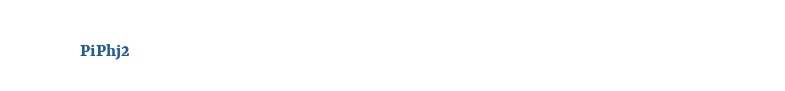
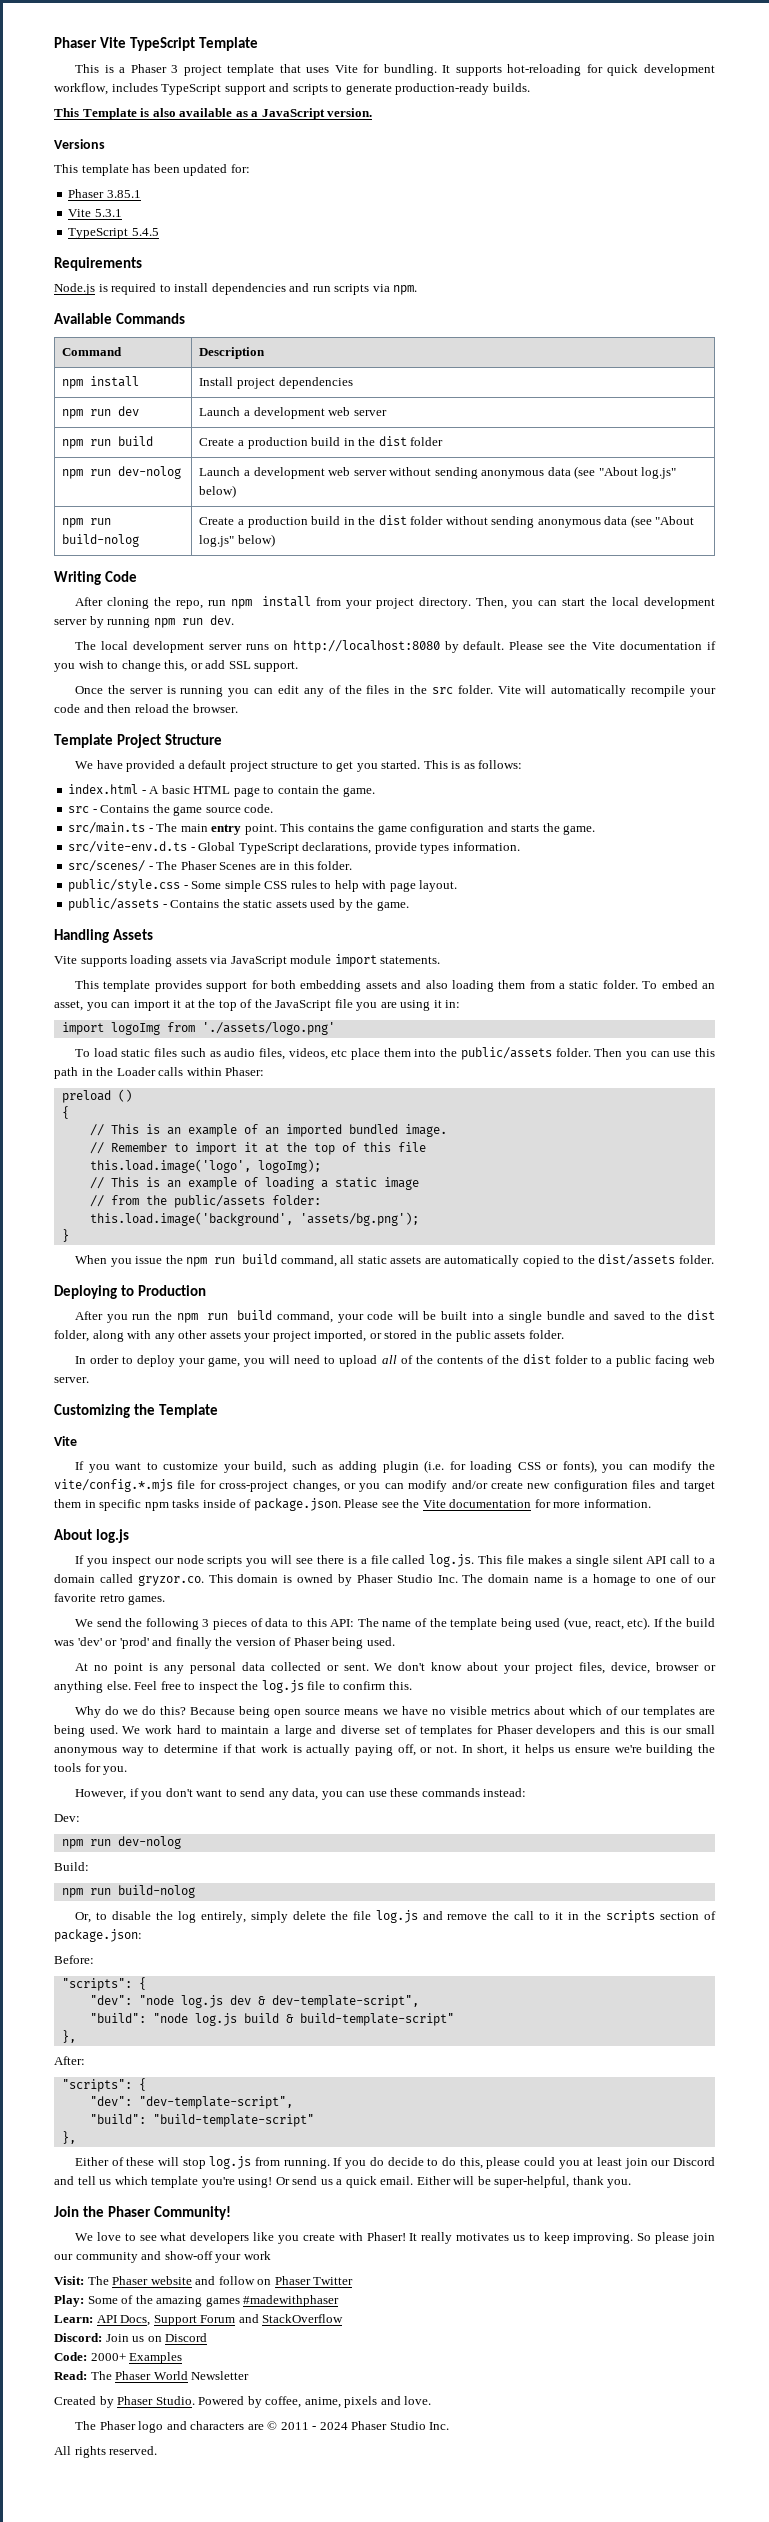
[80,44,130,60] PiPhj2 -> [54,37,259,51] [75,64,716,76] [54,83,530,95] [54,108,373,120] [54,139,105,149] [54,164,250,176] [68,189,141,198] [68,209,122,217] [68,228,159,239] [54,257,142,271] [54,283,418,295] [54,313,185,324] [62,347,123,356] [199,347,266,359] [62,376,140,389] [199,377,353,389] [62,406,140,419] [199,407,387,419] [62,436,154,449] [199,436,444,449] [62,466,182,479] [199,466,677,479] [199,485,237,498] [62,518,112,528] [62,534,140,547] [199,515,695,528] [199,534,275,547] [54,571,137,585] [75,596,715,609] [54,615,234,628] [75,640,716,653] [54,660,299,672] [75,685,716,697] [54,704,238,713] [54,734,222,748] [75,760,523,772] [68,784,375,797] [68,804,274,816] [68,822,596,835] [68,841,520,854] [68,860,353,872] [68,879,458,892] [68,898,409,911] [54,929,153,943] [54,954,441,967] [75,980,716,992] [54,999,461,1011] [61,1022,335,1035] [75,1047,715,1060] [54,1067,265,1079] [61,1089,132,1103] [61,1106,69,1119] [89,1124,447,1137] [89,1142,426,1155] [89,1159,321,1173] [89,1177,419,1190] [89,1195,321,1208] [89,1212,419,1226] [61,1229,69,1242] [75,1254,714,1267] [54,1285,206,1299] [75,1310,716,1323] [54,1330,564,1342] [75,1354,716,1367] [54,1377,89,1383] [54,1404,218,1418] [54,1436,77,1446] [75,1460,715,1473] [54,1479,715,1492] [54,1498,651,1511] [54,1529,129,1543] [75,1554,716,1567] [54,1574,717,1586] [54,1593,166,1605] [75,1617,715,1630] [54,1637,395,1649] [75,1662,716,1674] [54,1680,412,1693] [75,1706,715,1718] [54,1725,715,1737] [54,1744,715,1756] [54,1763,128,1775] [75,1788,527,1800] [54,1814,80,1822] [61,1836,181,1849] [54,1862,89,1871] [61,1885,195,1898] [75,1910,716,1923] [54,1929,142,1942] [54,1955,94,1964] [61,1977,146,1991] [89,1995,419,2008] [89,2013,454,2026] [61,2030,76,2043] [54,2056,85,2065] [61,2078,146,2092] [89,2096,293,2109] [89,2114,314,2127] [61,2131,76,2144] [75,2156,716,2169] [54,2176,632,2188] [54,2206,231,2220] [75,2232,716,2244] [54,2251,271,2263] [54,2276,354,2285] [54,2295,340,2307] [54,2314,344,2326] [54,2333,208,2342] [54,2352,183,2364] [54,2371,250,2380] [54,2396,432,2408] [75,2421,450,2433] [54,2446,158,2458] Phaser Vite TypeScript Template // This is a Phaser 3 project template that uses Vite for bundling. It supports hot-reloading for quick development workflow, includes TypeScript support and scripts to generate production-ready builds. // This Template is also available as a JavaScript version. // Versions // This template has been updated for: // Phaser 3.85.1 // Vite 5.3.1 // TypeScript 5.4.5 // Requirements // Node.js is required to install dependencies and run scripts via npm. // Available Commands // Command | Description // npm install | Install project dependencies // npm run dev | Launch a development web server // npm run build | Create a production build in the dist folder // npm run dev-nolog | Launch a development web server without sending anonymous data (see "About log.js" below) // npm run build-nolog | Create a production build in the dist folder without sending anonymous data (see "About log.js" below) // Writing Code // After cloning the repo, run npm install from your project directory. Then, you can start the local development server by running npm run dev. // The local development server runs on http://localhost:8080 by default. Please see the Vite documentation if you wish to change this, or add SSL support. // Once the server is running you can edit any of the files in the src folder. Vite will automatically recompile your code and then reload the browser. // Template Project Structure // We have provided a default project structure to get you started. This is as follows: // index.html - A basic HTML page to contain the game. // src - Contains the game source code. // src/main.ts - The main entry point. This contains the game configuration and starts the game. // src/vite-env.d.ts - Global TypeScript declarations, provide types information. // src/scenes/ - The Phaser Scenes are in this folder. // public/style.css - Some simple CSS rules to help with page layout. // public/assets - Contains the static assets used by the game. // Handling Assets // Vite supports loading assets via JavaScript module import statements. // This template provides support for both embedding assets and also loading them from a static folder. To embed an asset, you can import it at the top of the JavaScript file you are using it in: // import logoImg from './assets/logo.png' // To load static files such as audio files, videos, etc place them into the public/assets folder. Then you can use this path in the Loader calls within Phaser: // preload () // { // // This is an example of an imported bundled image. // // Remember to import it at the top of this file // this.load.image('logo', logoImg); // // This is an example of loading a static image // // from the public/assets folder: // this.load.image('background', 'assets/bg.png'); // } // When you issue the npm run build command, all static assets are automatically copied to the dist/assets folder. // Deploying to Production // After you run the npm run build command, your code will be built into a single bundle and saved to the dist folder, along with any other assets your project imported, or stored in the public assets folder. // In order to deploy your game, you will need to upload all of the contents of the dist folder to a public facing web server. // Customizing the Template // Vite // If you want to customize your build, such as adding plugin (i.e. for loading CSS or fonts), you can modify the vite/config.*.mjs file for cross-project changes, or you can modify and/or create new configuration files and target them in specific npm tasks inside of package.json. Please see the Vite documentation for more information. // About log.js // If you inspect our node scripts you will see there is a file called log.js. This file makes a single silent API call to a domain called gryzor.co. This domain is owned by Phaser Studio Inc. The domain name is a homage to one of our favorite retro games. // We send the following 3 pieces of data to this API: The name of the template being used (vue, react, etc). If the build was 'dev' or 'prod' and finally the version of Phaser being used. // At no point is any personal data collected or sent. We don't know about your project files, device, browser or anything else. Feel free to inspect the log.js file to confirm this. // Why do we do this? Because being open source means we have no visible metrics about which of our templates are being used. We work hard to maintain a large and diverse set of templates for Phaser developers and this is our small anonymous way to determine if that work is actually paying off, or not. In short, it helps us ensure we're building the tools for you. // However, if you don't want to send any data, you can use these commands instead: // Dev: // npm run dev-nolog // Build: // npm run build-nolog // Or, to disable the log entirely, simply delete the file log.js and remove the call to it in the scripts section of package.json: // Before: // "scripts": { // "dev": "node log.js dev & dev-template-script", // "build": "node log.js build & build-template-script" // }, // After: // "scripts": { // "dev": "dev-template-script", // "build": "build-template-script" // }, // Either of these will stop log.js from running. If you do decide to do this, please could you at least join our Discord and tell us which template you're using! Or send us a quick email. Either will be super-helpful, thank you. // Join the Phaser Community! // We love to see what developers like you create with Phaser! It really motivates us to keep improving. So please join our community and show-off your work // Visit: The Phaser website and follow on Phaser Twitter // Play: Some of the amazing games #madewithphaser // Learn: API Docs, Support Forum and StackOverflow // Discord: Join us on Discord // Code: 2000+ Examples // Read: The Phaser World Newsletter // Created by Phaser Studio. Powered by coffee, anime, pixels and love. // The Phaser logo and characters are © 2011 - 2024 Phaser Studio Inc. // All rights reserved.

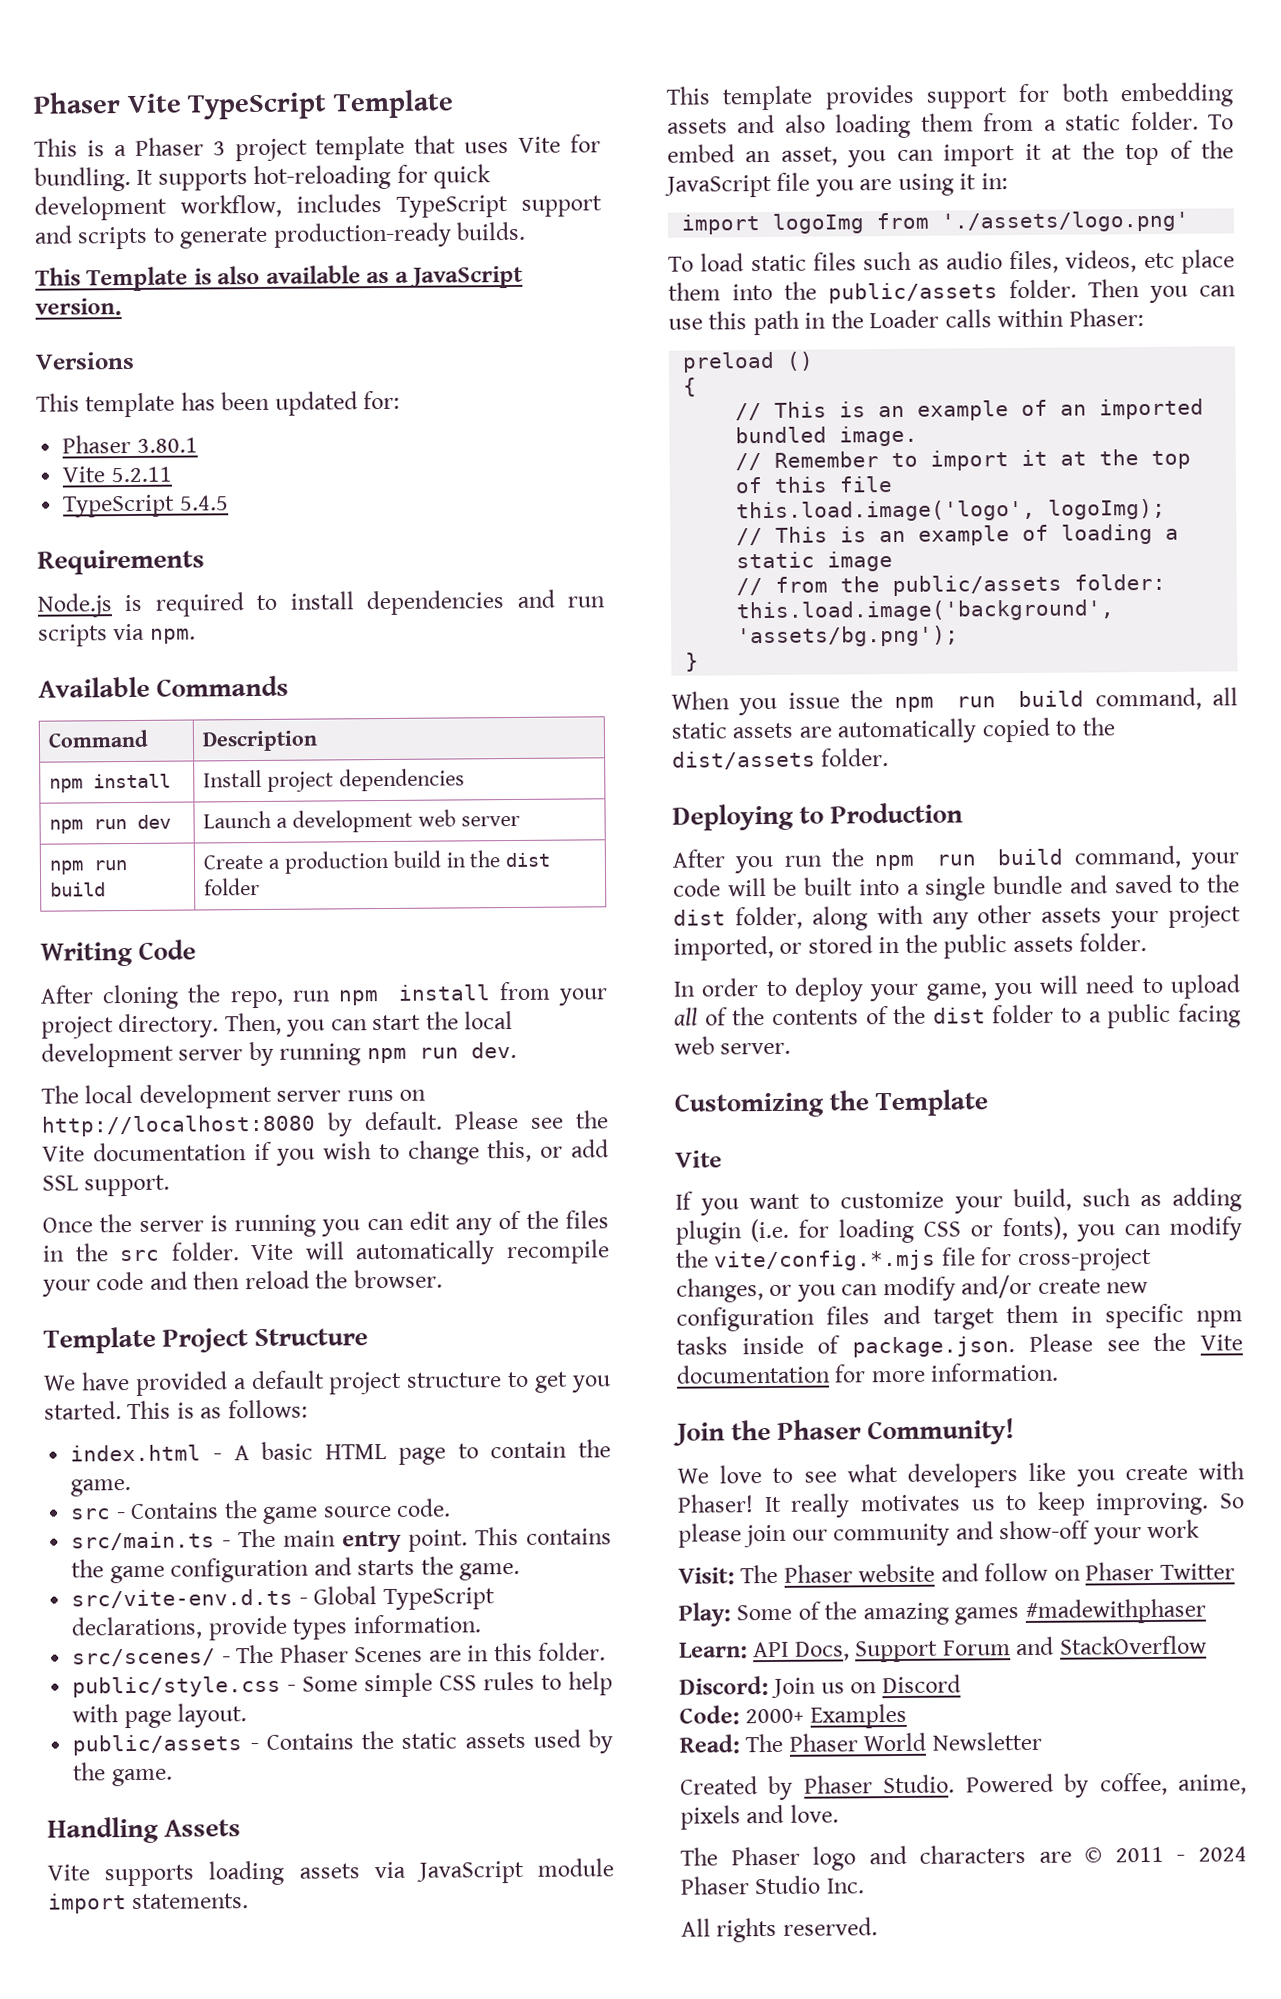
[106,190,141,198] [68,209,122,217] 3.85.1 // Vite 5.3.1 -> [136,437,198,453] [62,466,172,483] 3.80.1 // Vite 5.2.11
[62,466,182,479] [199,466,677,479] [199,485,237,498] [62,518,112,528] [62,534,140,547] [199,515,695,528] [199,534,275,547] // npm run dev-nolog | Launch a development web server without sending anonymous data (see "About log.js" below) // npm run build-nolog | Create a production build in the dist folder without sending anonymous data (see "About log.js" below) -> (261, 886) none
[54,1529,129,1543] [75,1554,716,1567] [54,1574,717,1586] [54,1593,166,1605] [75,1617,715,1630] [54,1637,395,1649] [75,1662,716,1674] [54,1680,412,1693] [75,1706,715,1718] [54,1725,715,1737] [54,1744,715,1756] [54,1763,128,1775] [75,1788,527,1800] [54,1814,80,1822] [61,1836,181,1849] [54,1862,89,1871] [61,1885,195,1898] [75,1910,716,1923] [54,1929,142,1942] [54,1955,94,1964] [61,1977,146,1991] [89,1995,419,2008] [89,2013,454,2026] [61,2030,76,2043] [54,2056,85,2065] [61,2078,146,2092] [89,2096,293,2109] [89,2114,314,2127] [61,2131,76,2144] [75,2156,716,2169] [54,2176,632,2188] // About log.js // If you inspect our node scripts you will see there is a file called log.js. This file makes a single silent API call to a domain called gryzor.co. This domain is owned by Phaser Studio Inc. The domain name is a homage to one of our favorite retro games. // We send the following 3 pieces of data to this API: The name of the template being used (vue, react, etc). If the build was 'dev' or 'prod' and finally the version of Phaser being used. // At no point is any personal data collected or sent. We don't know about your project files, device, browser or anything else. Feel free to inspect the log.js file to confirm this. // Why do we do this? Because being open source means we have no visible metrics about which of our templates are being used. We work hard to maintain a large and diverse set of templates for Phaser developers and this is our small anonymous way to determine if that work is actually paying off, or not. In short, it helps us ensure we're building the tools for you. // However, if you don't want to send any data, you can use these commands instead: // Dev: // npm run dev-nolog // Build: // npm run build-nolog // Or, to disable the log entirely, simply delete the file log.js and remove the call to it in the scripts section of package.json: // Before: // "scripts": { // "dev": "node log.js dev & dev-template-script", // "build": "node log.js build & build-template-script" // }, // After: // "scripts": { // "dev": "dev-template-script", // "build": "build-template-script" // }, // Either of these will stop log.js from running. If you do decide to do this, please could you at least join our Discord and tell us which template you're using! Or send us a quick email. Either will be super-helpful, thank you. -> (1060, 1372) none

